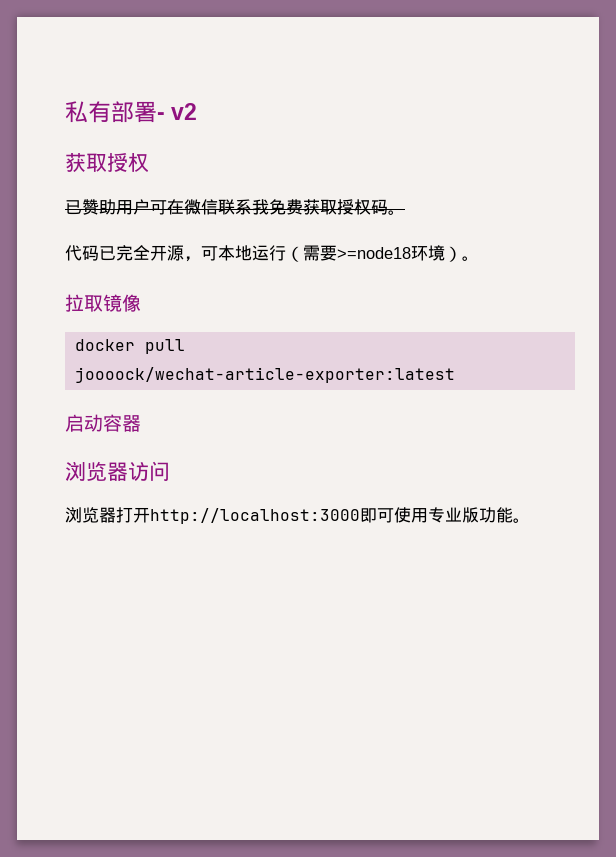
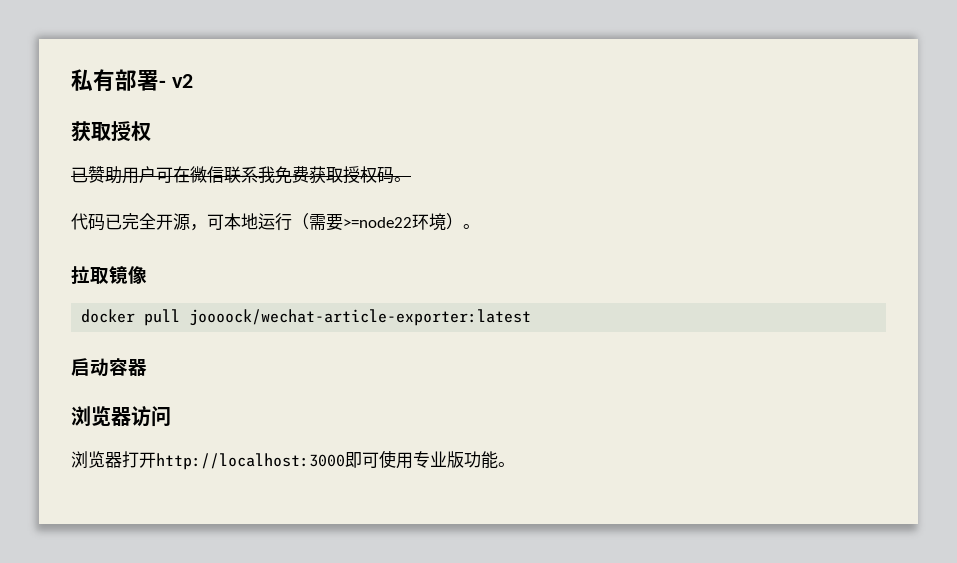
[337,247,411,259] >=node18 -> [343,217,412,228] >=node22

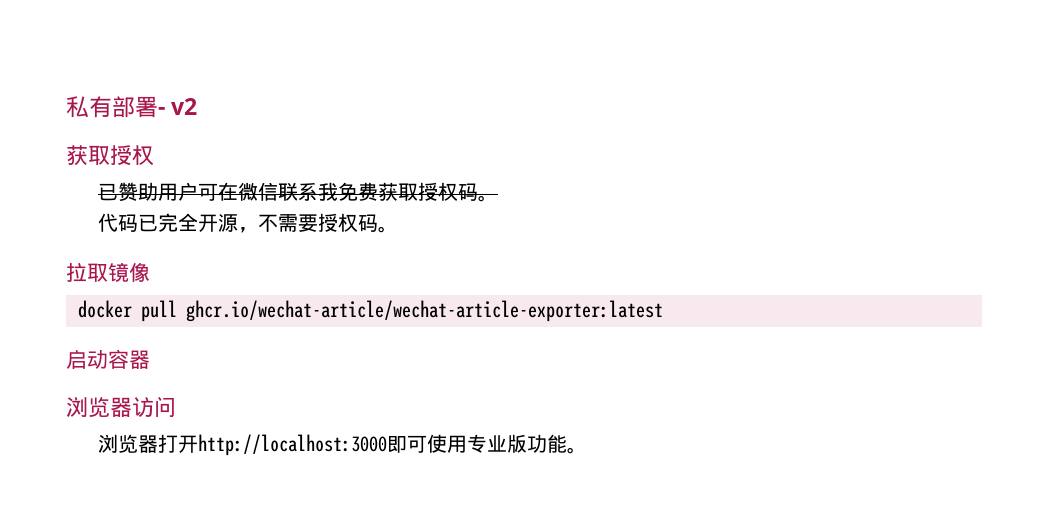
[207,213,463,231] 可本地运行（需要>=node22环境） -> [258,213,379,232] 不需要授权码
[189,309,532,326] joooock/wechat-article-exporter:latest -> [186,300,663,322] ghcr.io/wechat-article/wechat-article-exporter:latest

